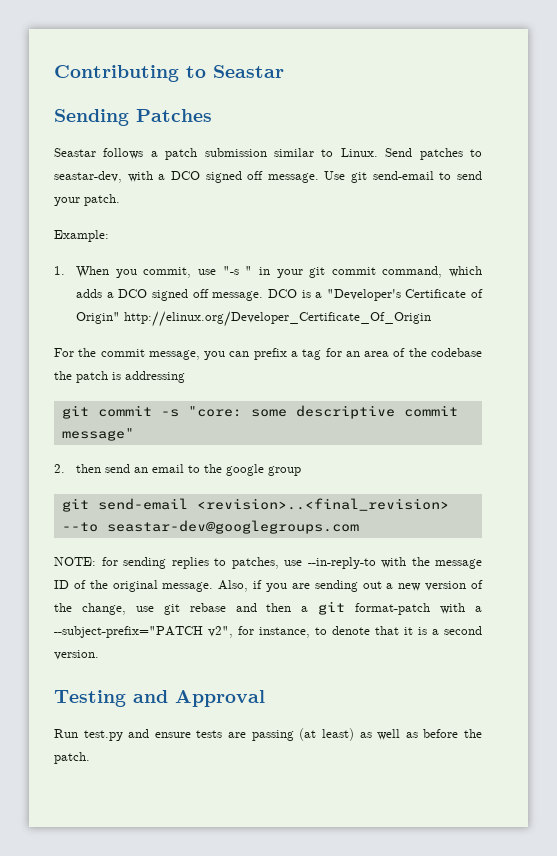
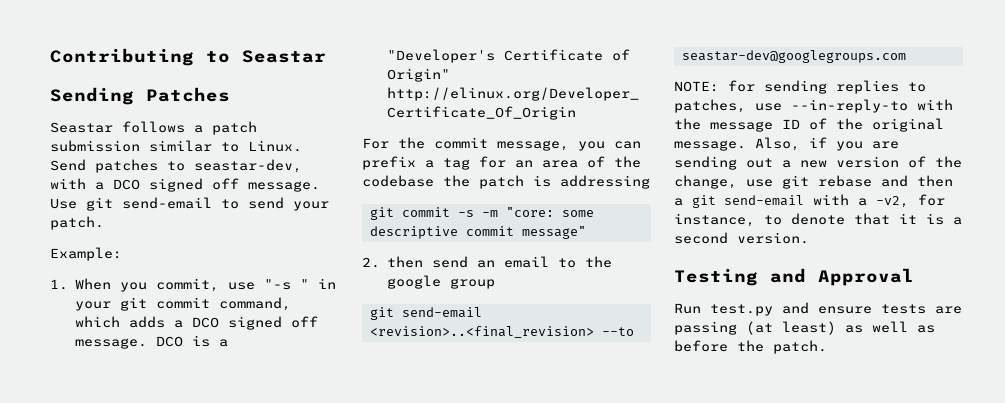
(179, 413) none -> [481,210,498,217] -m
[355,603,483,615] [54,626,233,638] format-patch with a --subject-prefix="PATCH v2", -> [724,194,909,208] send-email with a -v2,

